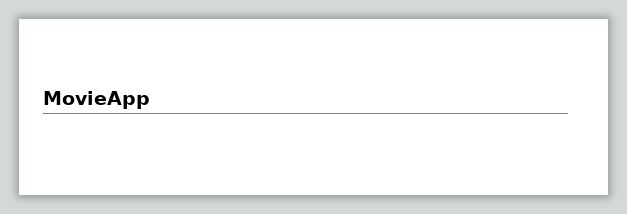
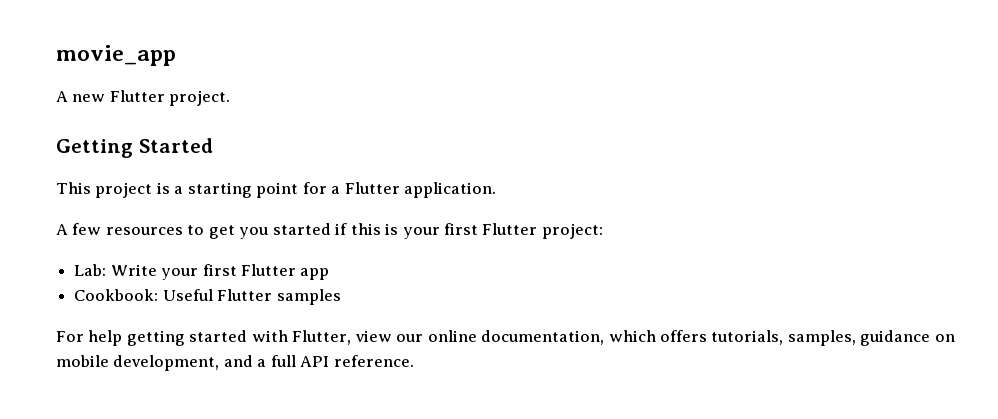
[43,91,150,109] MovieApp -> [56,45,176,66] [56,90,231,106] [56,138,213,158] [56,182,497,198] [56,223,603,239] [74,264,330,280] [74,289,341,305] [56,330,955,346] [56,355,414,371] movie_app // A new Flutter project. // Getting Started // This project is a starting point for a Flutter application. // A few resources to get you started if this is your first Flutter project: // Lab: Write your first Flutter app // Cookbook: Useful Flutter samples // For help getting started with Flutter, view our online documentation, which offers tutorials, samples, guidance on mobile development, and a full API reference.

